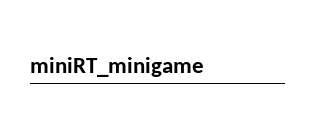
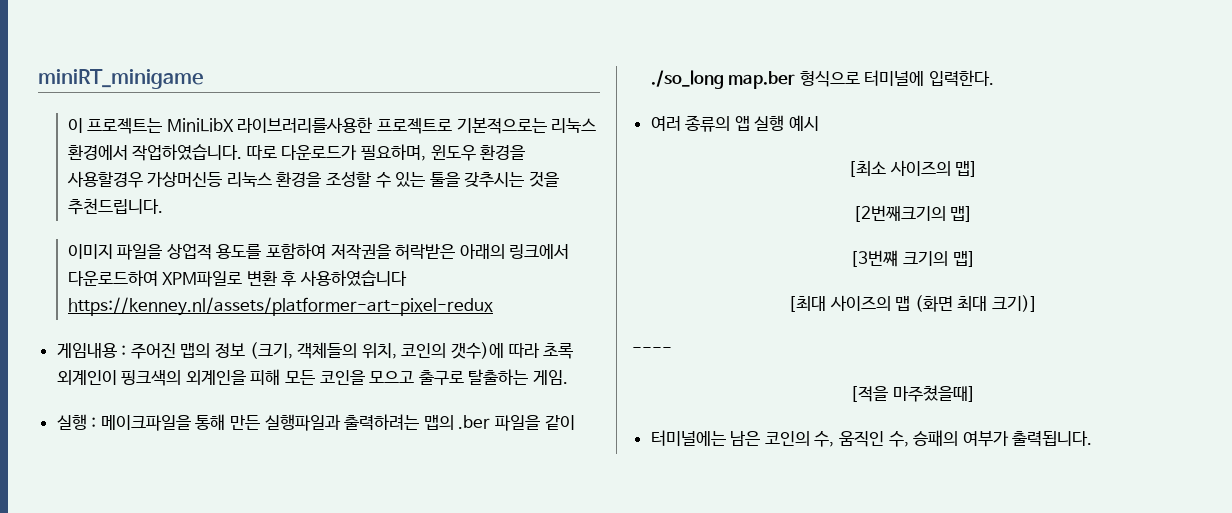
(204, 67) none -> [67,117,597,134] [67,144,526,161] [66,171,560,188] [67,198,163,215] [67,243,570,260] [67,270,408,287] [67,297,493,316] [56,342,574,359] [56,369,569,386] [56,414,575,431] [650,70,995,89] [650,115,820,132] [847,160,979,177] [852,205,974,222] [850,250,976,267] [788,295,1038,312] [632,347,672,354] [850,385,976,402] [650,430,1093,447] // 이 프로젝트는 MiniLibX 라이브러리를사용한 프로젝트로 기본적으로는 리눅스 환경에서 작업하였습니다. 따로 다운로드가 필요하며, 윈도우 환경을 사용할경우 가상머신등 리눅스 환경을 조성할 수 있는 툴을 갖추시는 것을 추천드립니다. // 이미지 파일을 상업적 용도를 포함하여 저작권을 허락받은 아래의 링크에서 다운로드하여 XPM파일로 변환 후 사용하였습니다 https://kenney.nl/assets/platformer-art-pixel-redux // 게임내용 : 주어진 맵의 정보 (크기, 객체들의 위치, 코인의 갯수)에 따라 초록 외계인이 핑크색의 외계인을 피해 모든 코인을 모으고 출구로 탈출하는 게임. // 실행 : 메이크파일을 통해 만든 실행파일과 출력하려는 맵의 .ber 파일을 같이 ./so_long map.ber 형식으로 터미널에 입력한다. // 여러 종류의 앱 실행 예시 // [최소 사이즈의 맵] // [2번째크기의 맵] // [3번쨰 크기의 맵] // [최대 사이즈의 맵 (화면 최대 크기)] // ---- // [적을 마주쳤을때] // 터미널에는 남은 코인의 수, 움직인 수, 승패의 여부가 출력됩니다.

